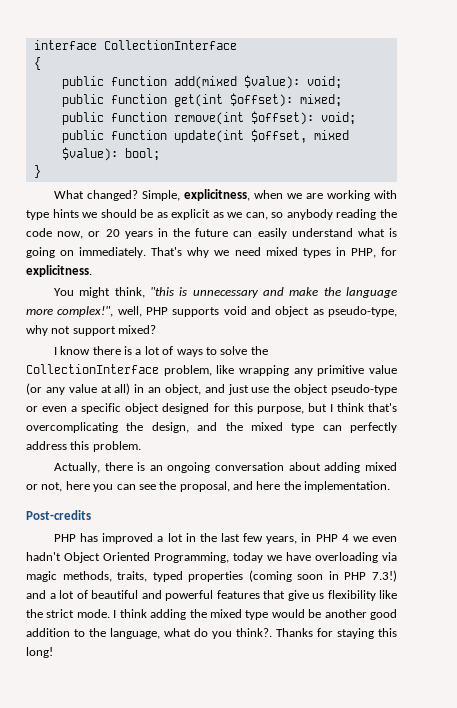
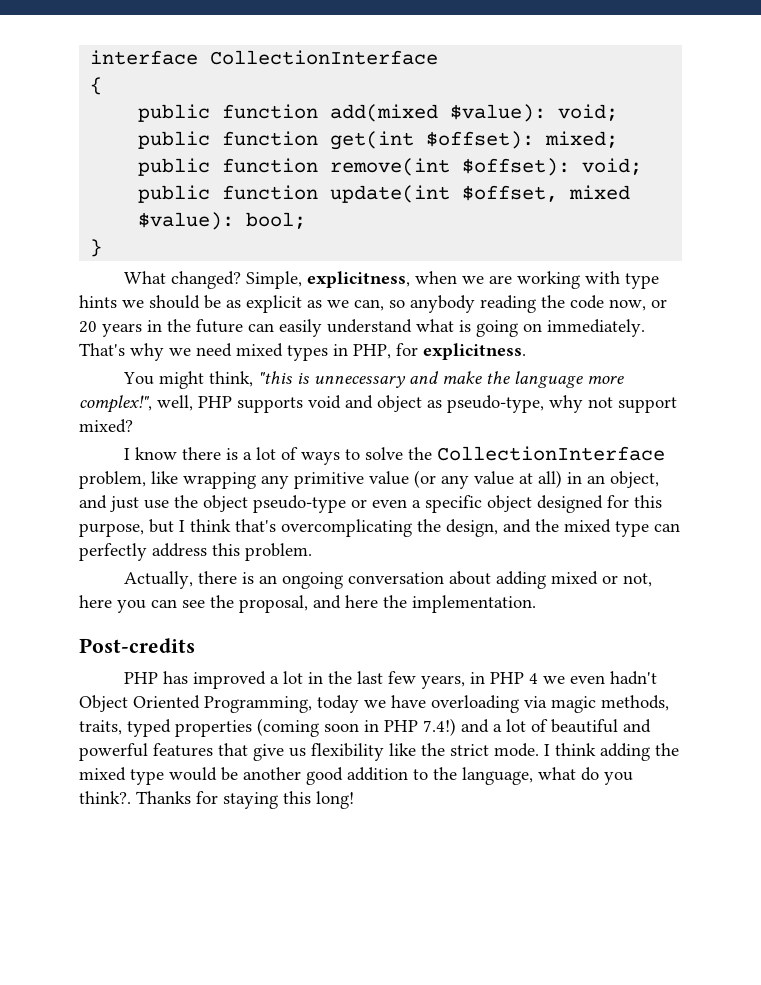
[371,570,397,582] 7.3!) -> [423,718,456,736] 7.4!)

